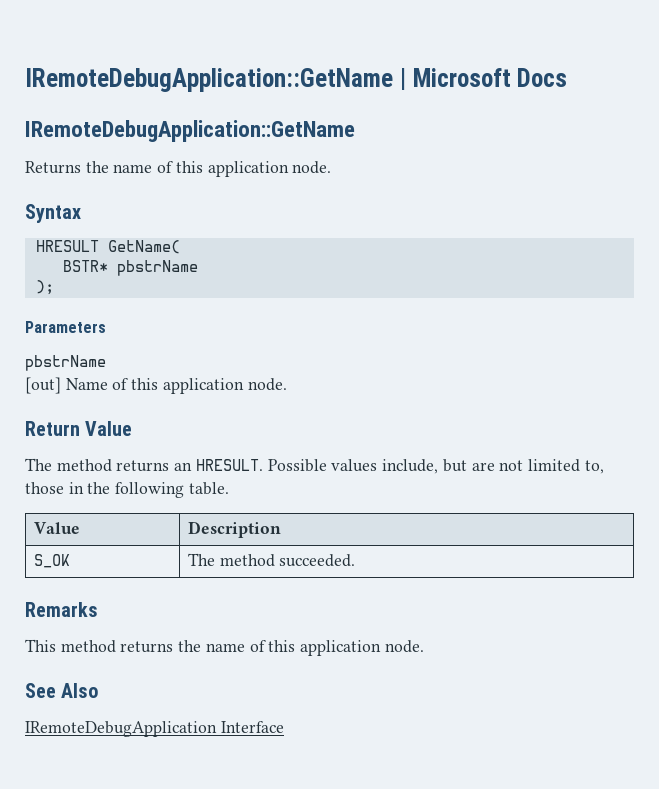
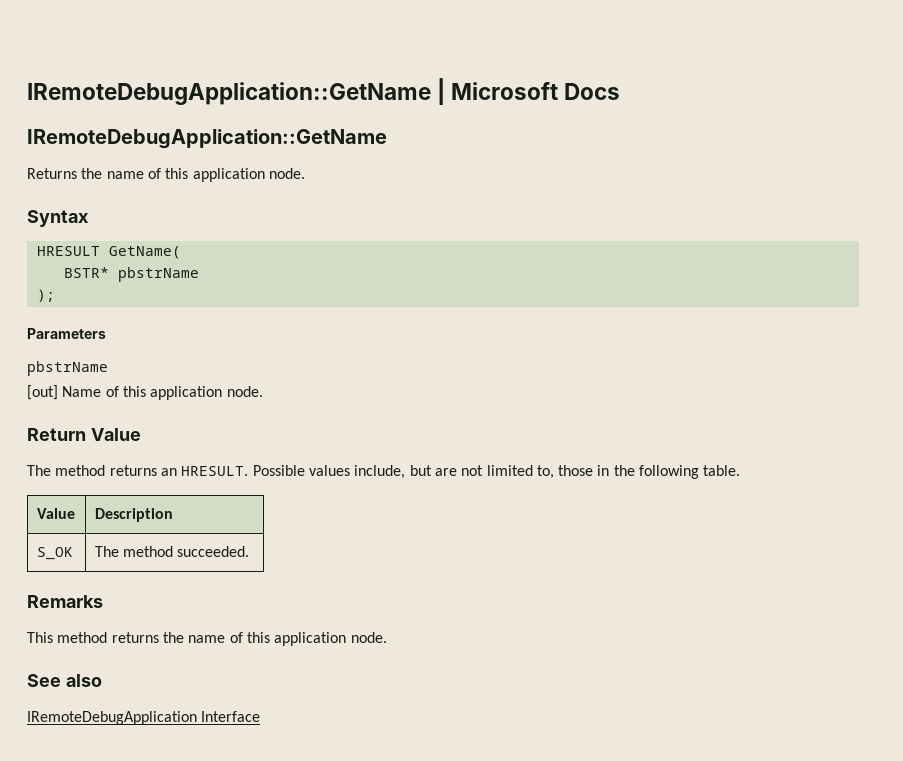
[61,683,99,698] Also -> [65,674,102,687] also

